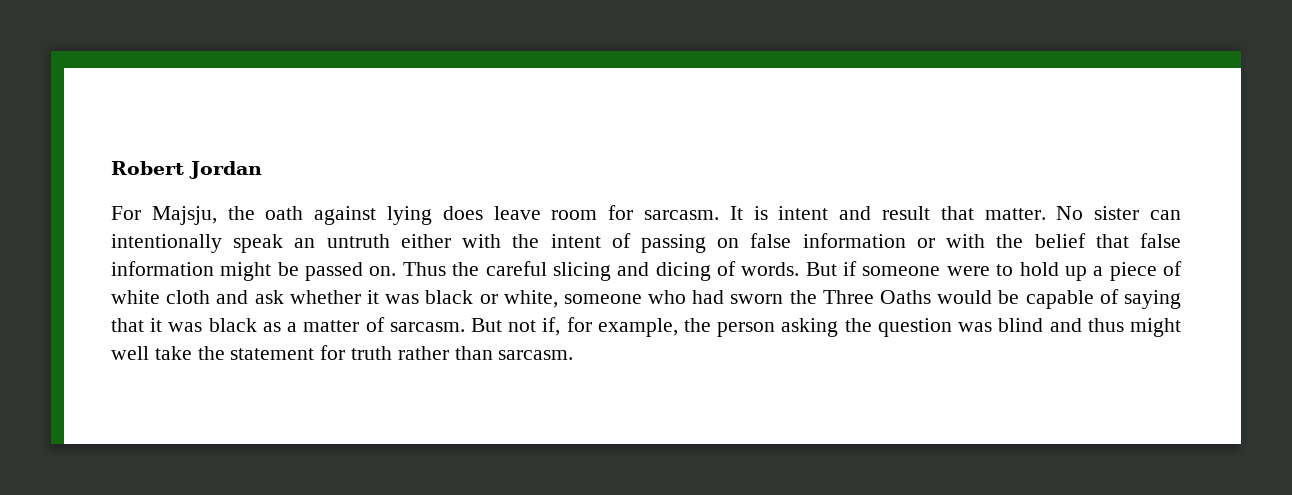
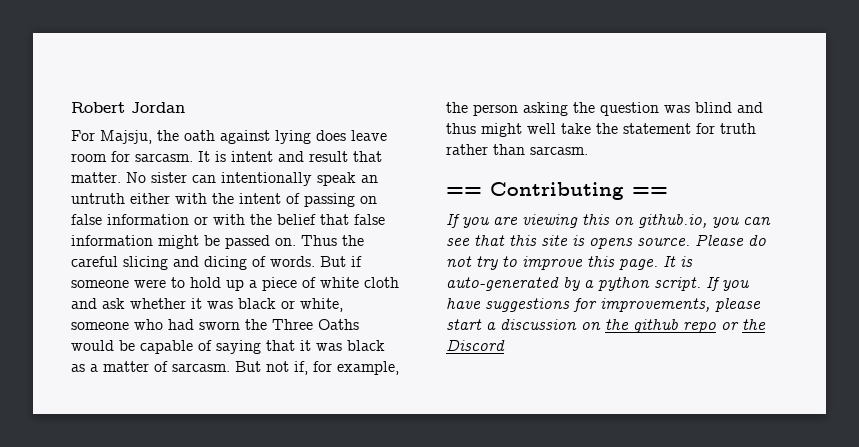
(574, 355) none -> [446,182,668,200] [446,214,771,228] [446,234,766,249] [446,256,693,270] [446,277,749,291] [446,298,761,312] [446,319,766,333] [446,339,505,351] // == Contributing == // If you are viewing this on github.io, you can see that this site is opens source. Please do not try to improve this page. It is auto-generated by a python script. If you have suggestions for improvements, please start a discussion on the github repo or the Discord

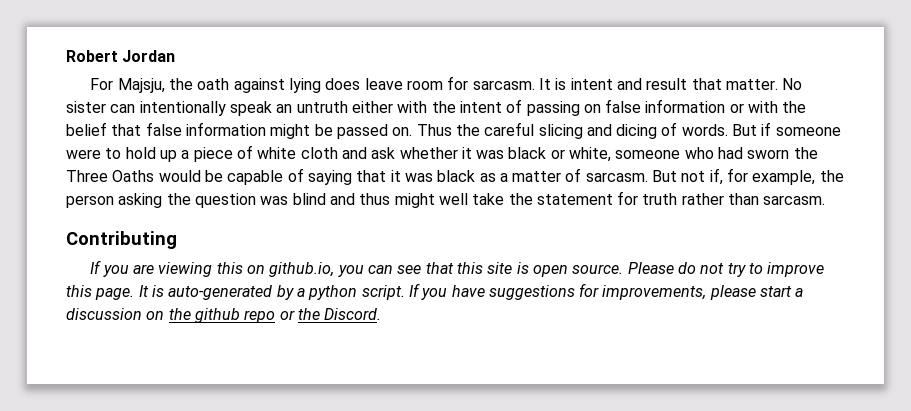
[446,187,482,196] == -> (826, 200) none
[632,187,668,196] == -> (177, 240) none
[589,238,633,249] opens -> [532,265,568,277] open
[446,339,505,351] Discord -> [324,308,382,320] Discord.

